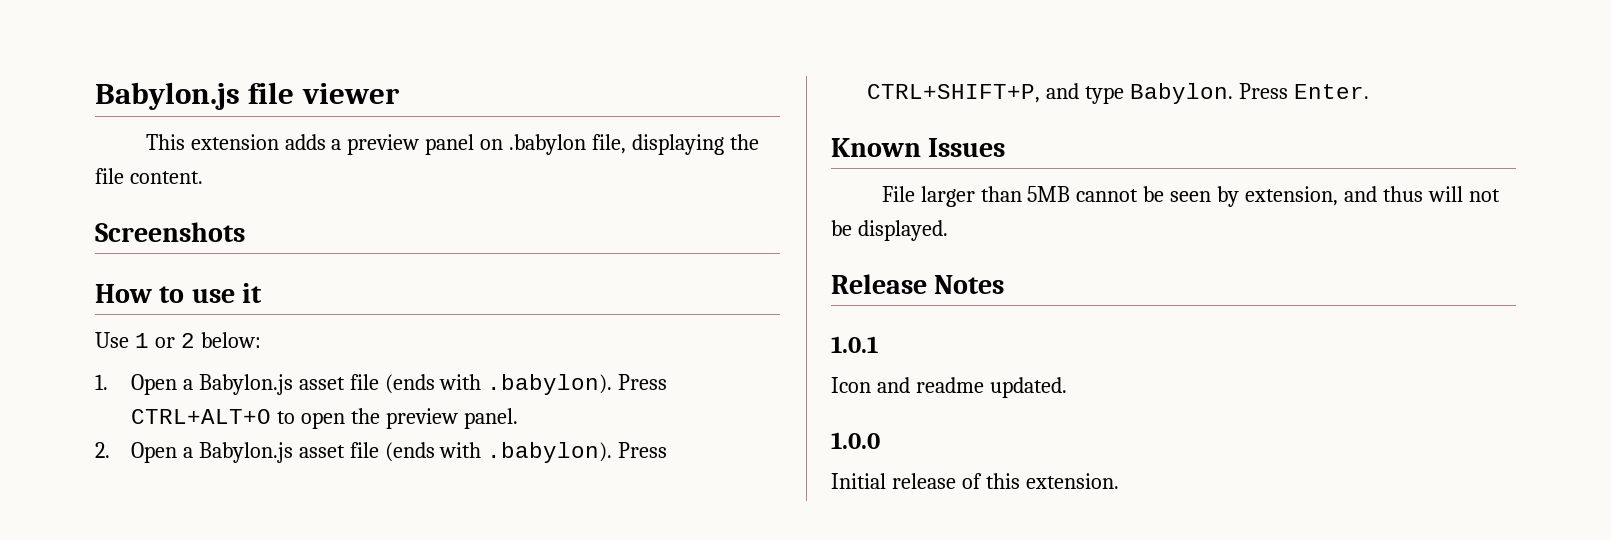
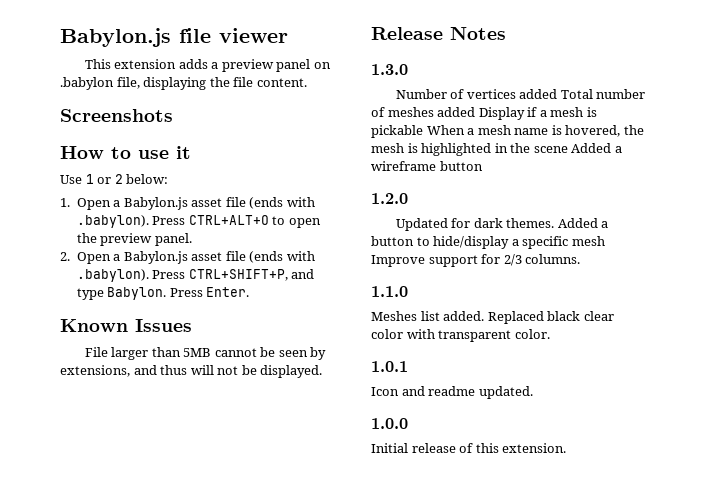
[1245,186,1339,206] extension, -> [60,365,130,377] extensions,
(1005, 284) none -> [371,64,408,75] [395,89,646,99] [371,107,597,120] [371,125,644,138] [371,143,622,156] [371,161,483,171] [371,193,408,204] [395,218,609,231] [371,236,605,249] [371,254,581,267] [371,286,408,297] [371,311,614,324] [371,329,550,342] // 1.3.0 // Number of vertices added Total number of meshes added Display if a mesh is pickable When a mesh name is hovered, the mesh is highlighted in the scene Added a wireframe button // 1.2.0 // Updated for dark themes. Added a button to hide/display a specific mesh Improve support for 2/3 columns. // 1.1.0 // Meshes list added. Replaced black clear color with transparent color.

